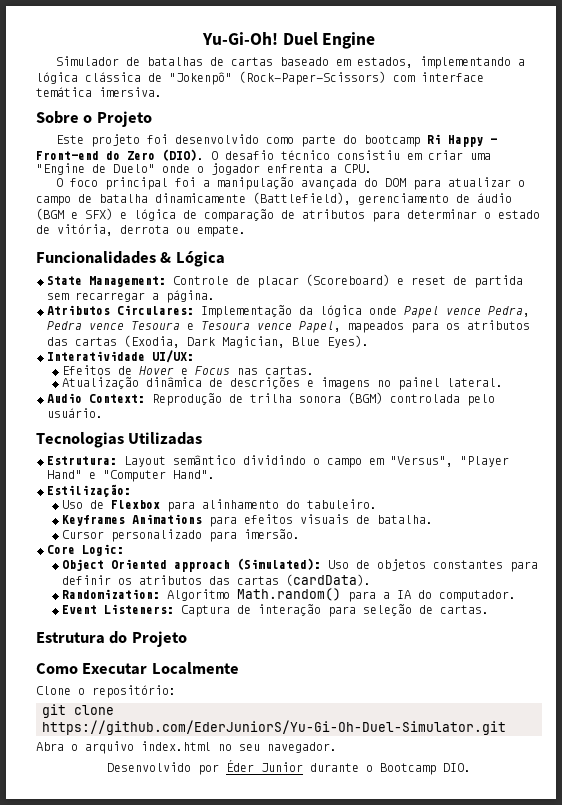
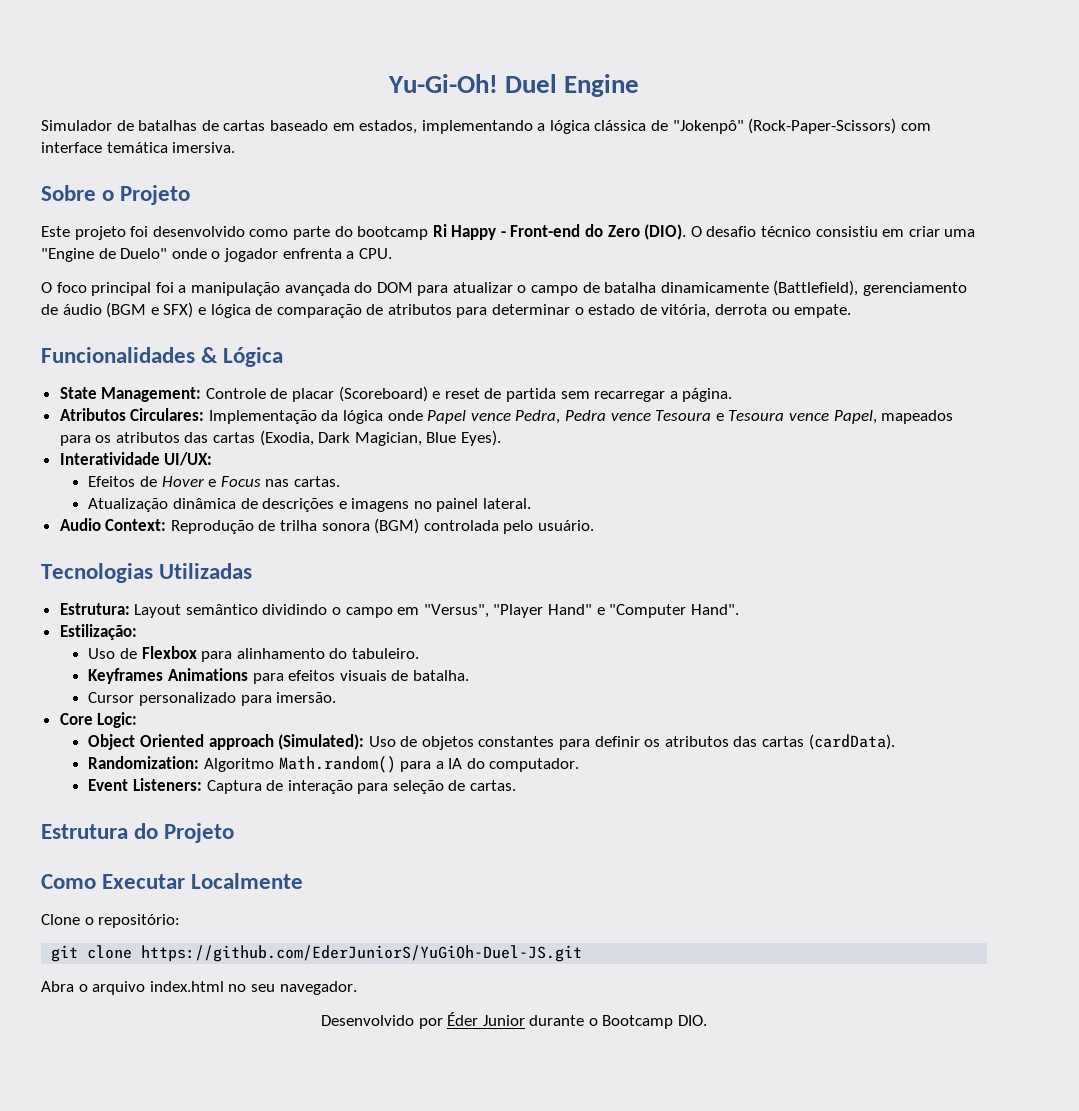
[42,720,506,735] https://github.com/EderJuniorS/Yu-Gi-Oh-Duel-Simulator.git -> [141,945,583,962] https://github.com/EderJuniorS/YuGiOh-Duel-JS.git

